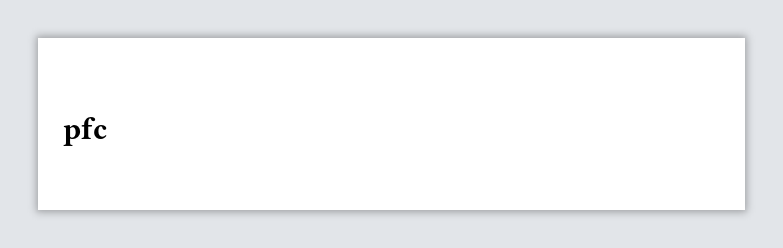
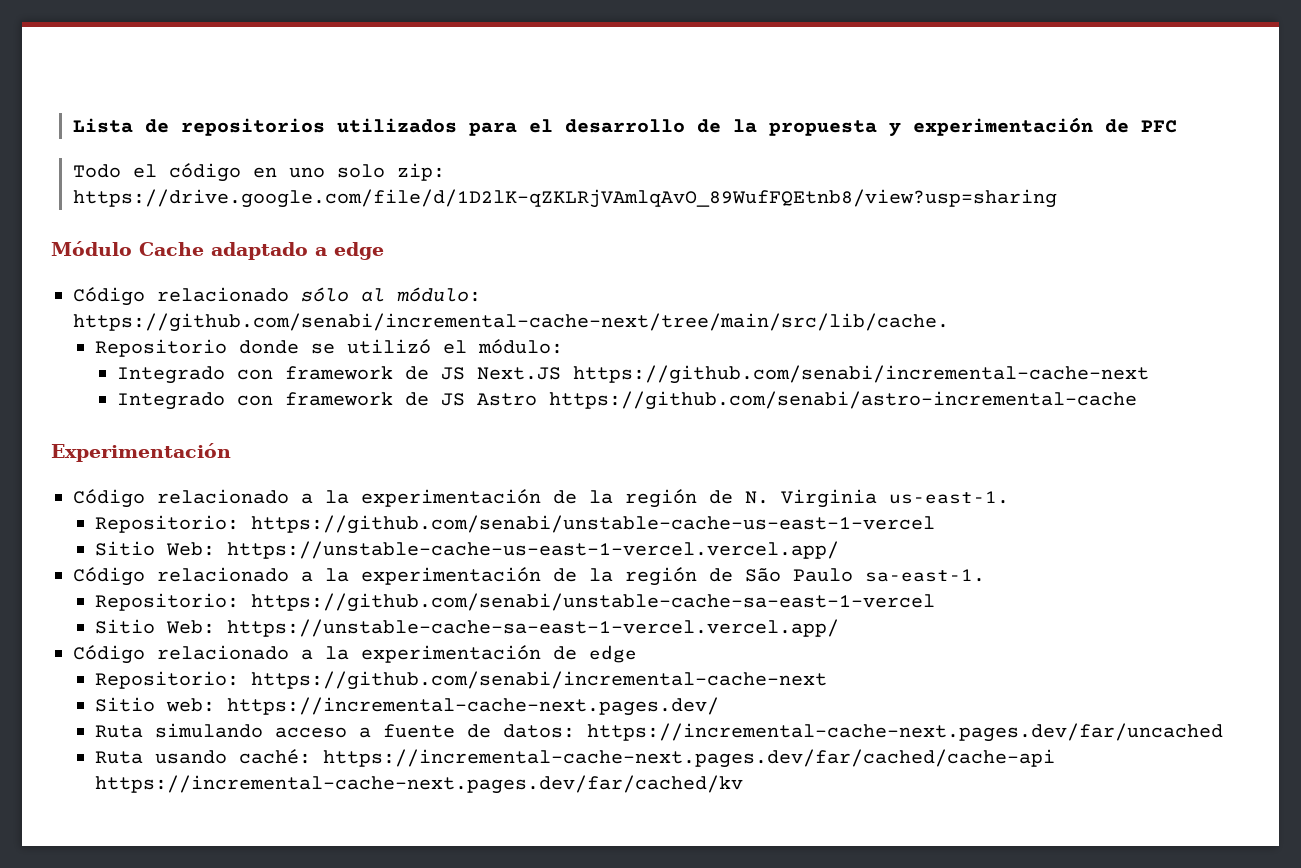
[63,117,107,146] pfc -> [73,117,1178,137] [73,163,446,182] [73,189,1058,208] [51,241,384,260] [73,287,481,306] [73,313,949,332] [95,339,564,357] [117,365,1150,384] [117,391,1138,410] [51,443,231,462] [73,489,1009,508] [95,515,936,534] [95,541,840,559] [73,567,985,586] [95,593,936,612] [95,619,840,637] [73,645,637,664] [95,671,828,690] [95,697,720,716] [95,723,1224,742] [95,749,1056,768] [95,775,744,794] Lista de repositorios utilizados para el desarrollo de la propuesta y experimentación de PFC // Todo el código en uno solo zip: https://drive.google.com/file/d/1D2lK-qZKLRjVAmlqAvO_89WufFQEtnb8/view?usp=sharing // Módulo Cache adaptado a edge // Código relacionado sólo al módulo: https://github.com/senabi/incremental-cache-next/tree/main/src/lib/cache. // Repositorio donde se utilizó el módulo: // Integrado con framework de JS Next.JS https://github.com/senabi/incremental-cache-next // Integrado con framework de JS Astro https://github.com/senabi/astro-incremental-cache // Experimentación // Código relacionado a la experimentación de la región de N. Virginia us-east-1. // Repositorio: https://github.com/senabi/unstable-cache-us-east-1-vercel // Sitio Web: https://unstable-cache-us-east-1-vercel.vercel.app/ // Código relacionado a la experimentación de la región de São Paulo sa-east-1. // Repositorio: https://github.com/senabi/unstable-cache-sa-east-1-vercel // Sitio Web: https://unstable-cache-sa-east-1-vercel.vercel.app/ // Código relacionado a la experimentación de edge // Repositorio: https://github.com/senabi/incremental-cache-next // Sitio web: https://incremental-cache-next.pages.dev/ // Ruta simulando acceso a fuente de datos: https://incremental-cache-next.pages.dev/far/uncached // Ruta usando caché: https://incremental-cache-next.pages.dev/far/cached/cache-api https://incremental-cache-next.pages.dev/far/cached/kv

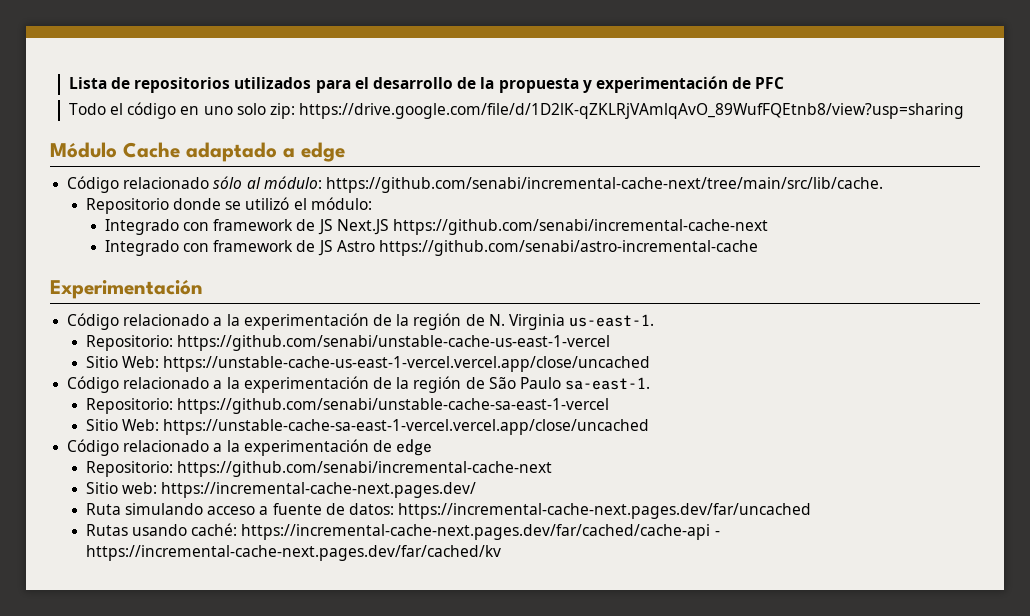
[227,541,840,559] https://unstable-cache-us-east-1-vercel.vercel.app/ -> [163,356,651,372] https://unstable-cache-us-east-1-vercel.vercel.app/close/uncached
[227,619,840,637] https://unstable-cache-sa-east-1-vercel.vercel.app/ -> [163,419,650,435] https://unstable-cache-sa-east-1-vercel.vercel.app/close/uncached
[95,751,144,764] Ruta -> [85,524,128,536] Rutas
(1056, 758) none -> [714,531,720,536] -

